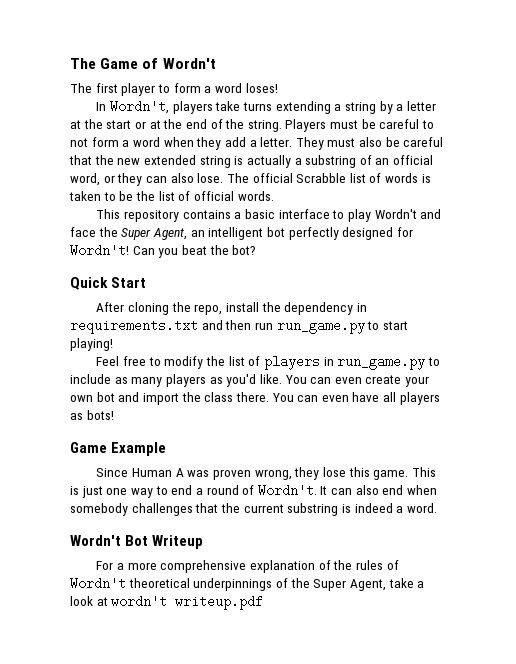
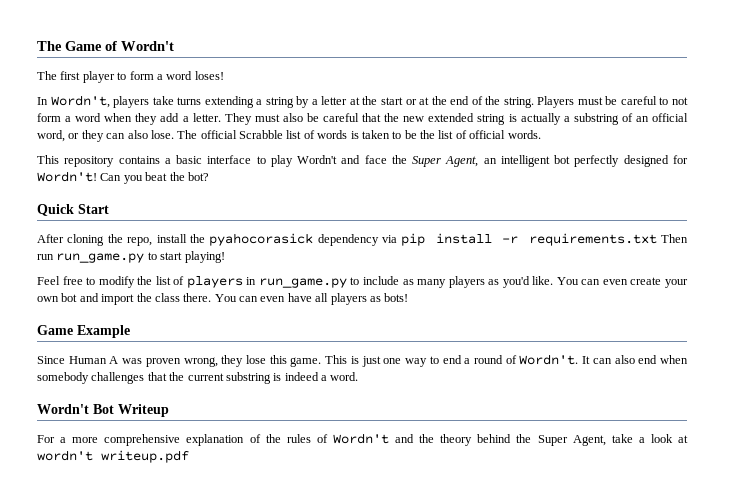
[284,302,367,315] [70,319,252,334] dependency in requirements.txt and then -> [209,233,688,246] pyahocorasick dependency via pip install -r requirements.txt Then
[128,578,288,591] theoretical underpinnings of -> [395,434,512,446] and the theory behind

